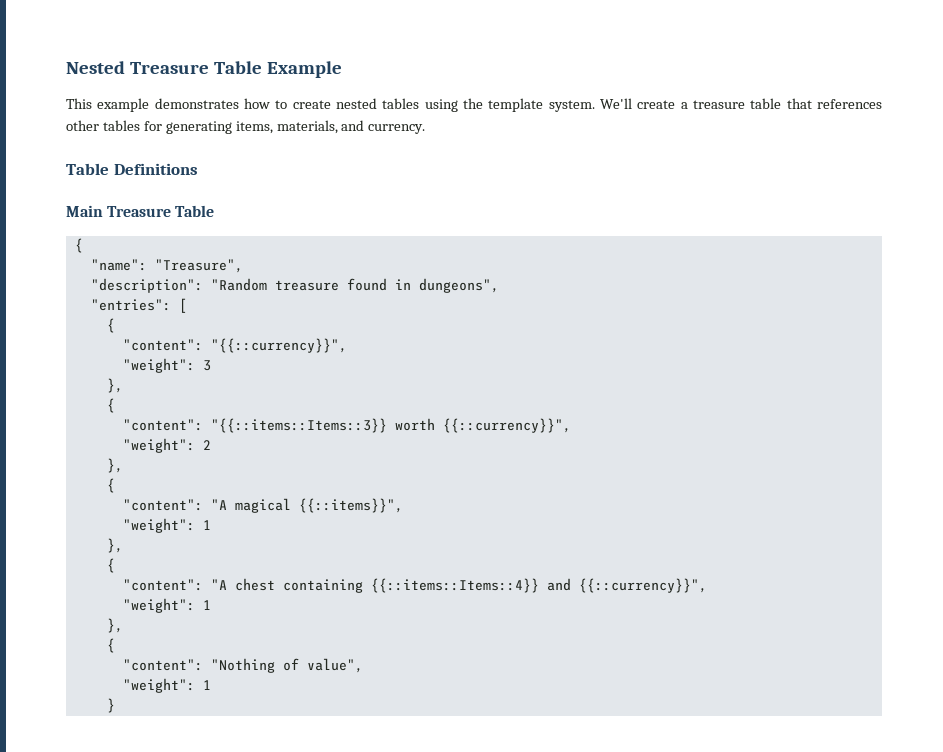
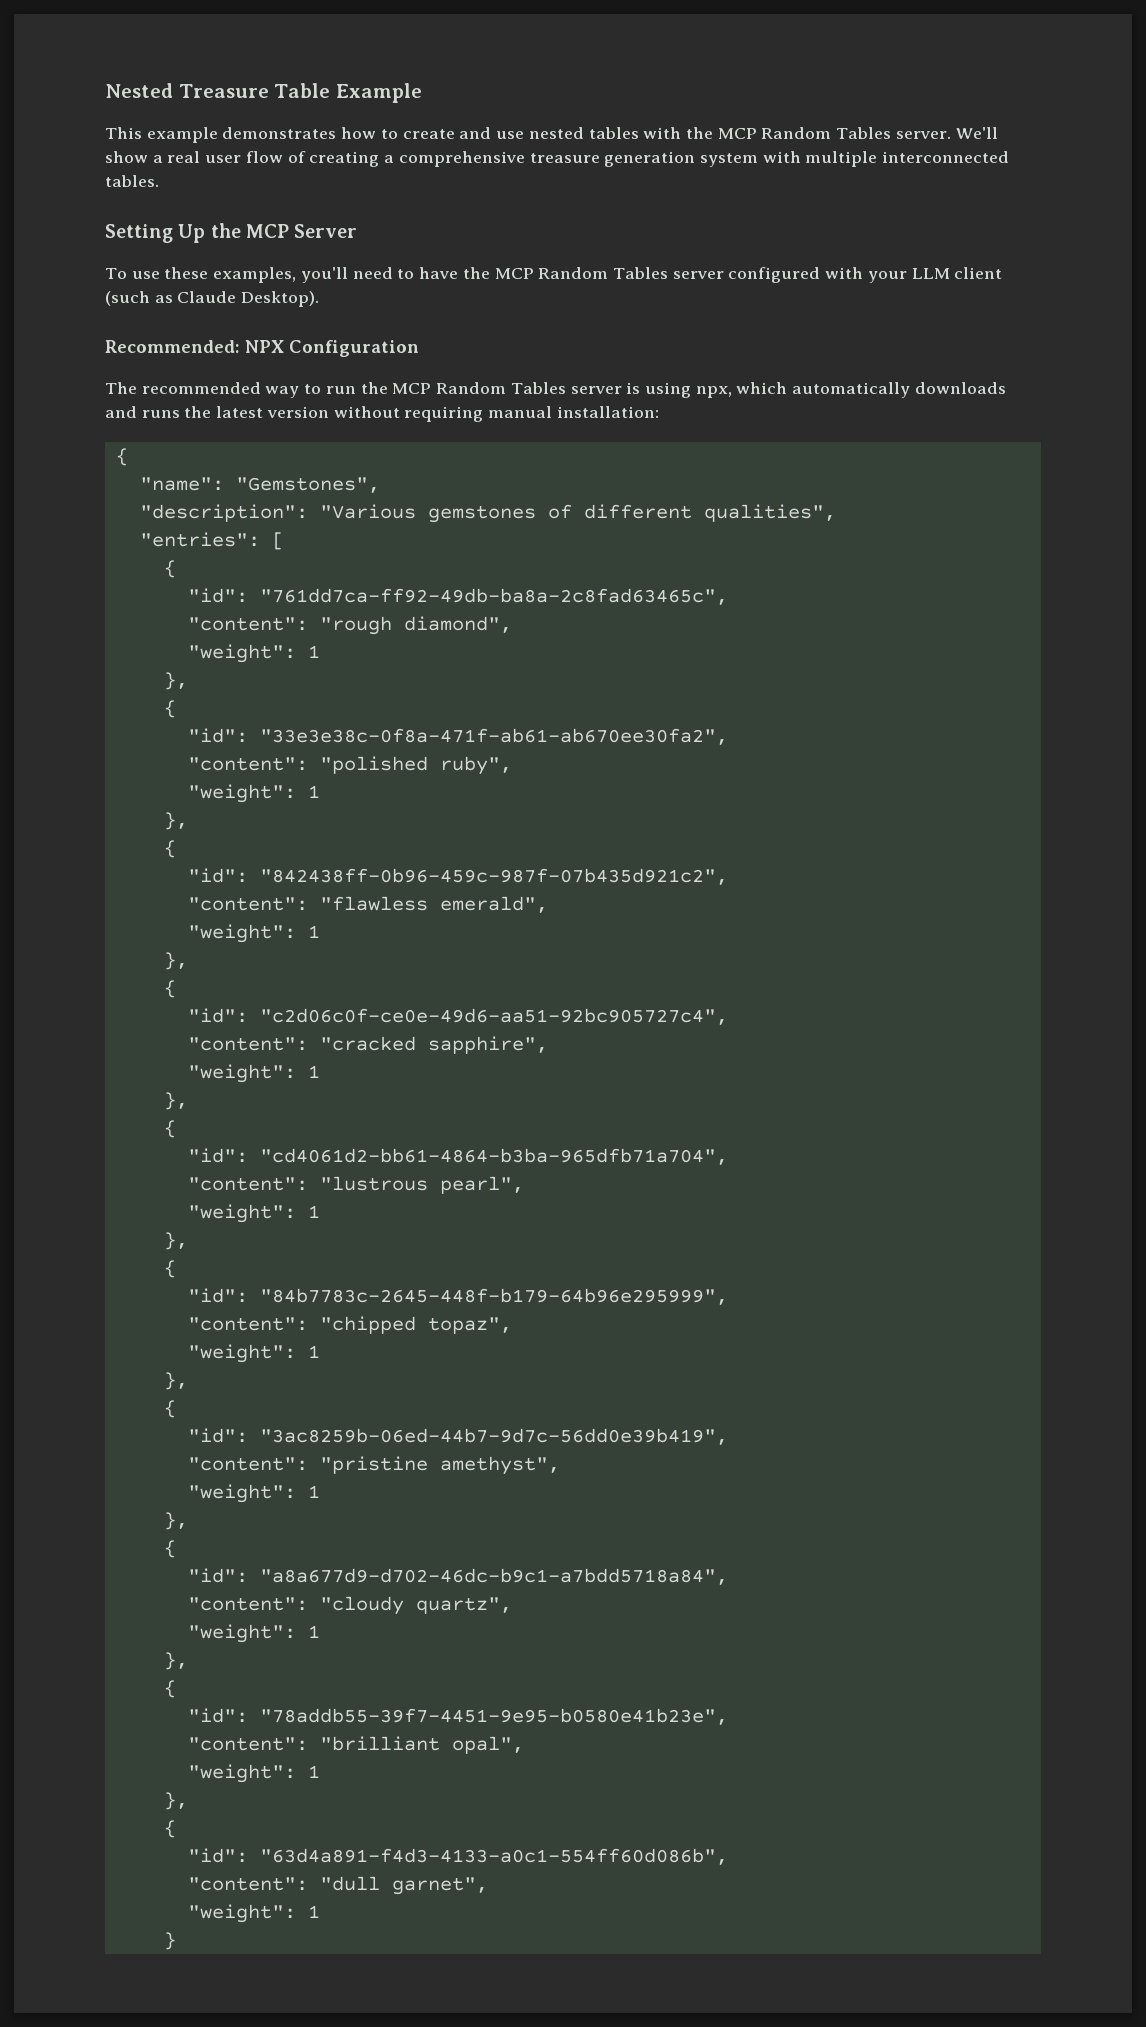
[336,98,883,112] [66,120,426,134] [66,163,198,175] [66,205,215,217] nested tables using the template system. We'll create a treasure table that references other tables for generating items, materials, and currency. // Table Definitions // Main Treasure Table -> [459,127,998,139] [105,151,1010,167] [105,175,159,187] [105,223,358,243] [105,267,1003,283] [105,291,320,307] [105,340,419,357] [105,382,1006,398] [105,406,659,422] and use nested tables with the MCP Random Tables server. We'll show a real user flow of creating a comprehensive treasure generation system with multiple interconnected tables. // Setting Up the MCP Server // To use these examples, you'll need to have the MCP Random Tables server configured with your LLM client (such as Claude Desktop). // Recommended: NPX Configuration // The recommended way to run the MCP Random Tables server is using npx, which automatically downloads and runs the latest version without requiring manual installation:
[154,259,243,273] "Treasure", -> [235,477,380,493] "Gemstones",
[210,278,499,293] [90,298,187,313] [106,318,115,333] [122,338,347,353] [122,358,211,373] [106,378,123,393] [106,398,115,413] [122,418,571,433] [122,438,211,453] [106,458,123,473] [106,478,115,493] [122,498,403,513] [122,518,211,533] [106,538,123,553] [106,558,115,573] [122,578,707,593] [122,598,211,613] [106,618,123,633] [106,638,115,653] [122,658,363,673] "Random treasure found in dungeons", // "entries": [ // { // "content": "{{::currency}}", // "weight": 3 // }, // { // "content": "{{::items::Items::3}} worth {{::currency}}", // "weight": 2 // }, // { // "content": "A magical {{::items}}", // "weight": 1 // }, // { // "content": "A chest containing {{::items::Items::4}} and {{::currency}}", // "weight": 1 // }, // { // "content": "Nothing of value", -> [319,504,836,523] [139,532,284,550] [163,560,176,578] [187,588,728,605] [187,616,512,635] [187,644,320,663] [163,672,188,690] [163,700,176,718] [187,728,728,745] [187,756,512,775] [187,784,320,803] [163,812,188,830] [163,840,176,858] [187,868,728,885] [187,896,548,913] [187,924,320,943] [163,952,188,970] [163,980,176,998] [187,1008,728,1025] [187,1036,548,1054] [187,1064,320,1083] [163,1092,188,1110] [163,1120,176,1138] [187,1148,728,1165] [187,1176,524,1194] [187,1204,320,1223] [163,1232,188,1250] [163,1260,176,1278] [187,1288,728,1305] [187,1316,512,1334] [187,1344,320,1363] [163,1372,188,1390] [163,1400,176,1418] [187,1428,728,1445] [187,1456,560,1475] [187,1484,320,1503] [163,1512,188,1530] [163,1540,176,1558] [187,1568,728,1585] [187,1596,512,1615] [187,1624,320,1643] [163,1652,188,1670] [163,1680,176,1698] [187,1708,728,1725] [187,1736,524,1754] [187,1764,320,1783] [163,1792,188,1810] [163,1820,176,1838] [187,1848,728,1865] [187,1876,488,1895] "Various gemstones of different qualities", // "entries": [ // { // "id": "761dd7ca-ff92-49db-ba8a-2c8fad63465c", // "content": "rough diamond", // "weight": 1 // }, // { // "id": "33e3e38c-0f8a-471f-ab61-ab670ee30fa2", // "content": "polished ruby", // "weight": 1 // }, // { // "id": "842438ff-0b96-459c-987f-07b435d921c2", // "content": "flawless emerald", // "weight": 1 // }, // { // "id": "c2d06c0f-ce0e-49d6-aa51-92bc905727c4", // "content": "cracked sapphire", // "weight": 1 // }, // { // "id": "cd4061d2-bb61-4864-b3ba-965dfb71a704", // "content": "lustrous pearl", // "weight": 1 // }, // { // "id": "84b7783c-2645-448f-b179-64b96e295999", // "content": "chipped topaz", // "weight": 1 // }, // { // "id": "3ac8259b-06ed-44b7-9d7c-56dd0e39b419", // "content": "pristine amethyst", // "weight": 1 // }, // { // "id": "a8a677d9-d702-46dc-b9c1-a7bdd5718a84", // "content": "cloudy quartz", // "weight": 1 // }, // { // "id": "78addb55-39f7-4451-9e95-b0580e41b23e", // "content": "brilliant opal", // "weight": 1 // }, // { // "id": "63d4a891-f4d3-4133-a0c1-554ff60d086b", // "content": "dull garnet",

